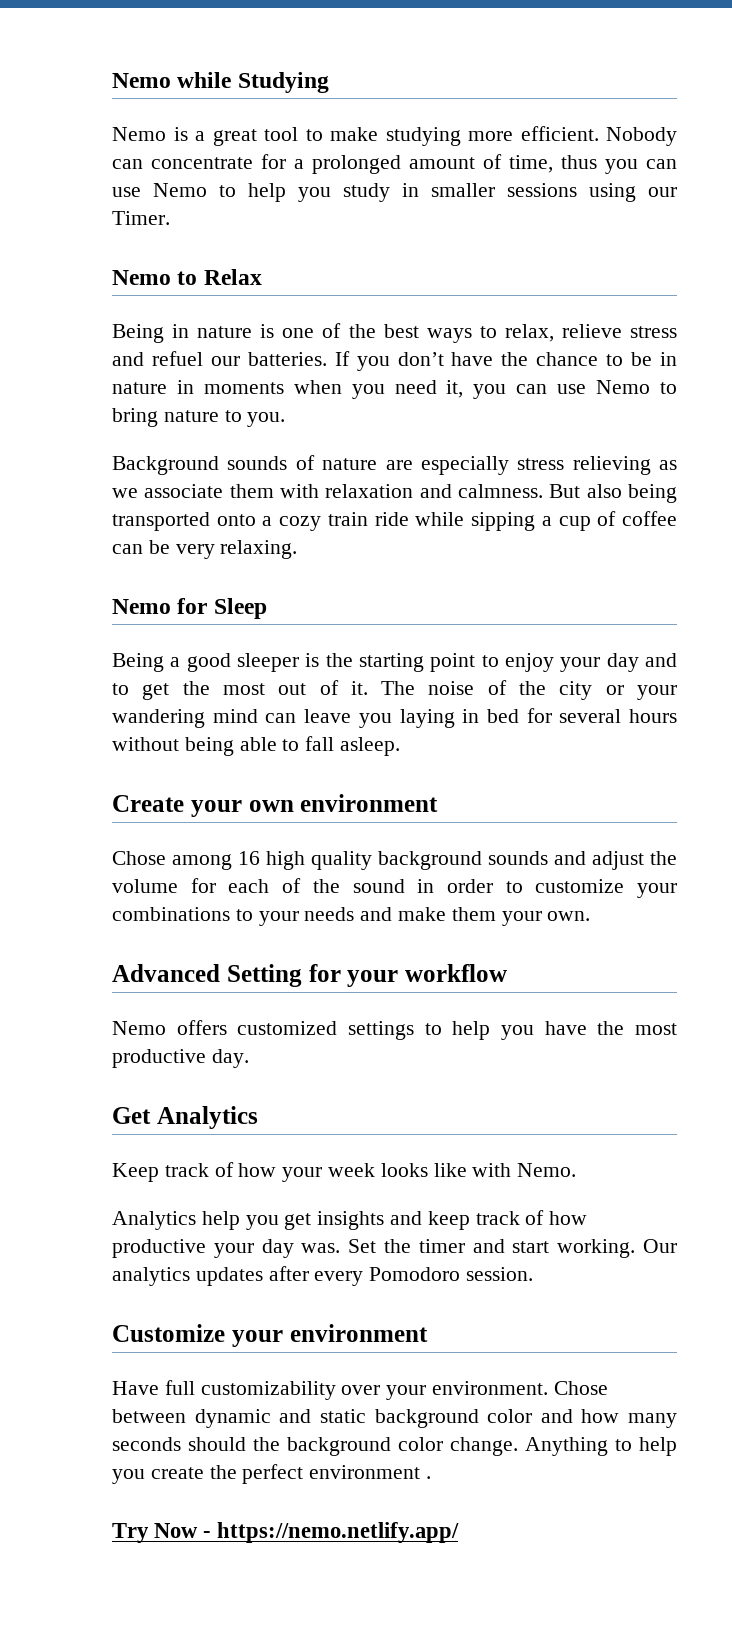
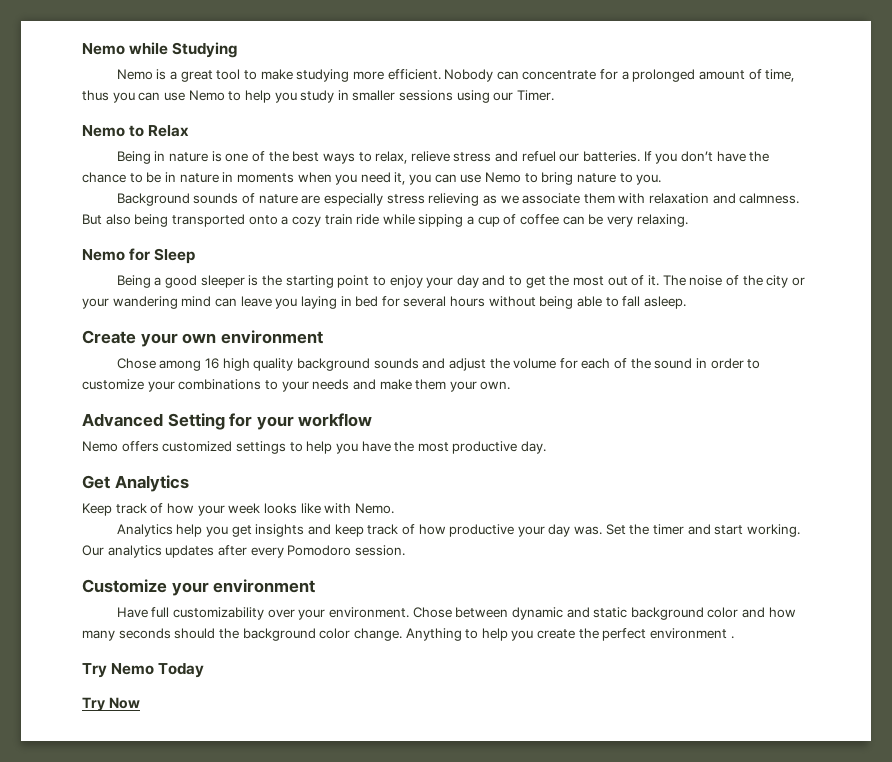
(432, 1477) none -> [82,663,205,678] // Try Nemo Today
[203,1522,460,1543] - https://nemo.netlify.app/ -> (140, 703) none

